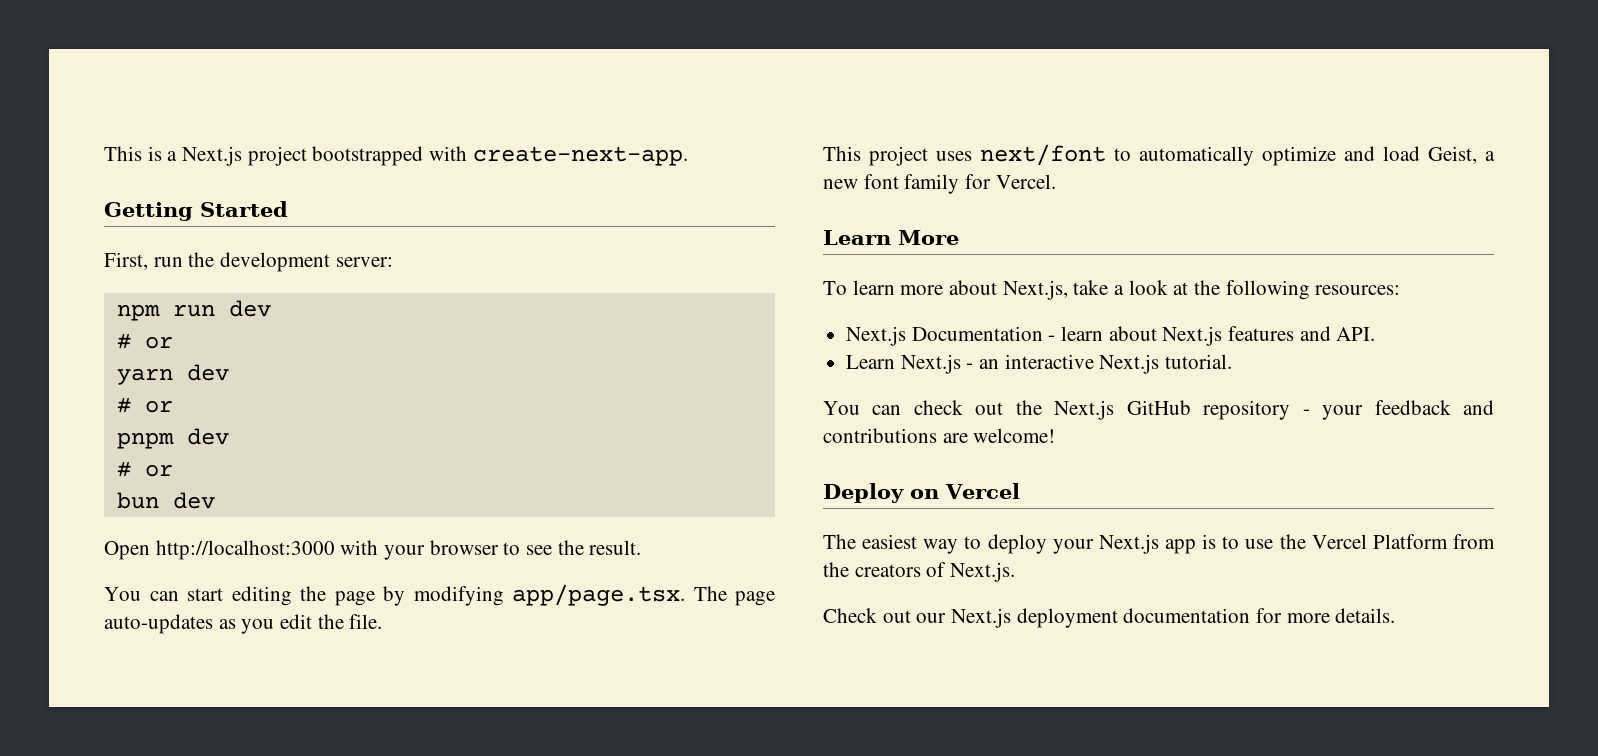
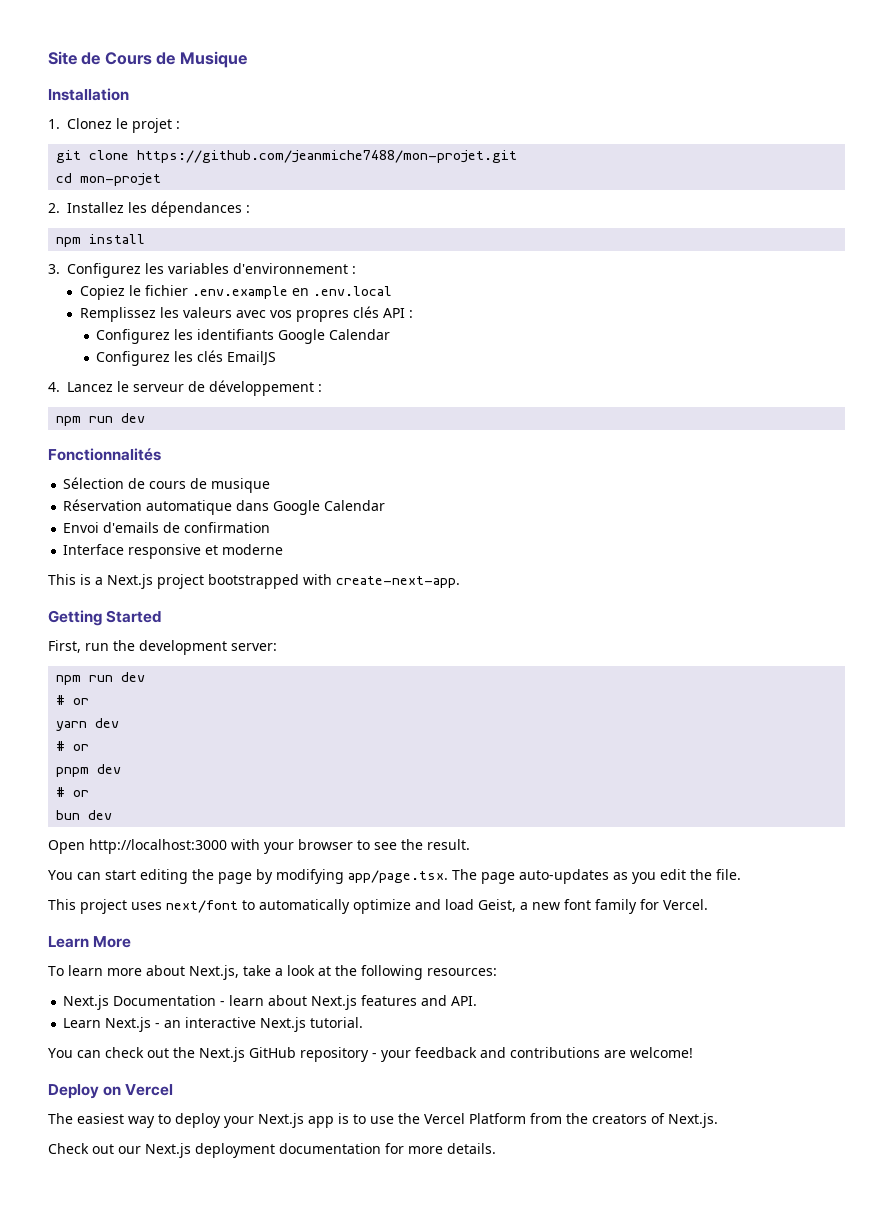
(104, 153) none -> [48,51,247,68] [48,88,129,101] [48,118,180,133] [56,150,518,163] [56,173,162,186] [48,201,250,217] [56,234,146,247] [48,263,356,278] [79,285,392,300] [79,306,413,322] [96,329,391,344] [96,350,277,366] [48,380,322,396] [56,413,146,426] [48,448,161,461] [63,477,271,493] [63,499,386,515] [63,522,271,533] [63,544,284,559] Site de Cours de Musique // Installation // 1. Clonez le projet : // git clone https://github.com/jeanmiche7488/mon-projet.git // cd mon-projet // 2. Installez les dépendances : // npm install // 3. Configurez les variables d'environnement : // Copiez le fichier .env.example en .env.local // Remplissez les valeurs avec vos propres clés API : // Configurez les identifiants Google Calendar // Configurez les clés EmailJS // 4. Lancez le serveur de développement : // npm run dev // Fonctionnalités // Sélection de cours de musique // Réservation automatique dans Google Calendar // Envoi d'emails de confirmation // Interface responsive et moderne //

